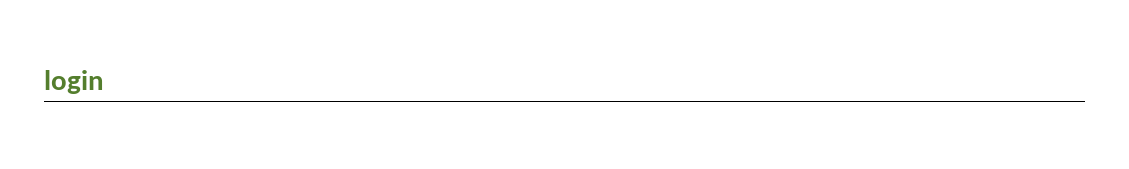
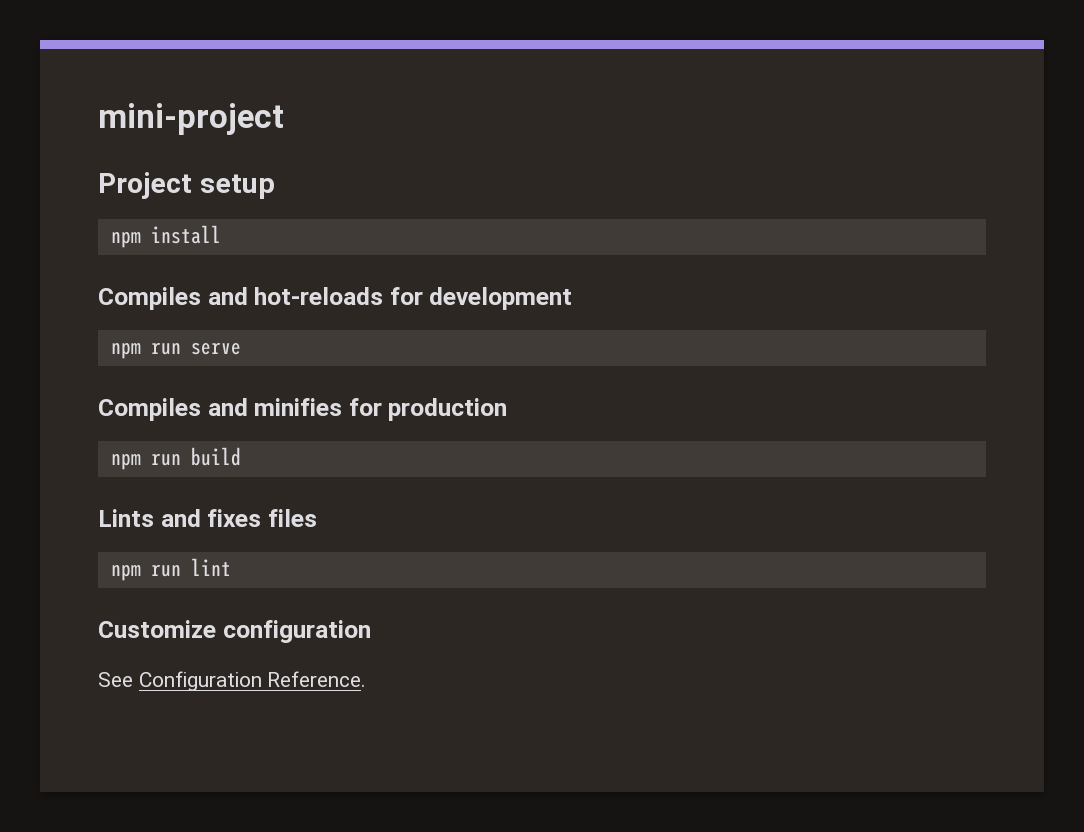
[44,70,104,94] login -> [98,103,284,135] [98,172,275,199] [110,225,221,248] [98,287,573,310] [110,342,241,359] [98,398,508,421] [110,447,241,470] [98,509,317,527] [110,558,231,581] [98,620,371,643] [98,671,367,691] mini-project // Project setup // npm install // Compiles and hot-reloads for development // npm run serve // Compiles and minifies for production // npm run build // Lints and fixes files // npm run lint // Customize configuration // See Configuration Reference.

